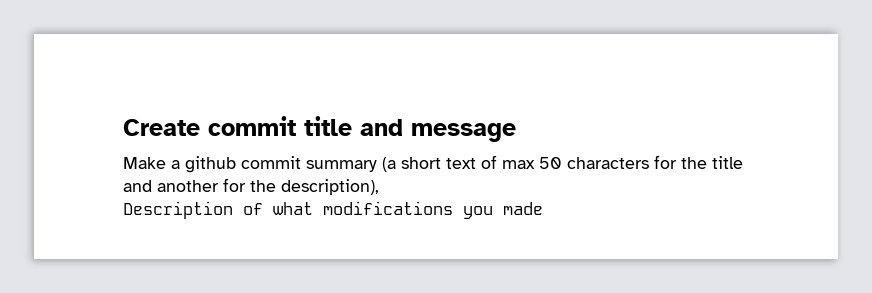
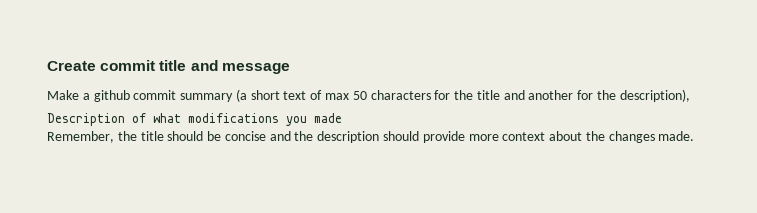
(543, 208) none -> [47,131,695,143] // Remember, the title should be concise and the description should provide more context about the changes made.

